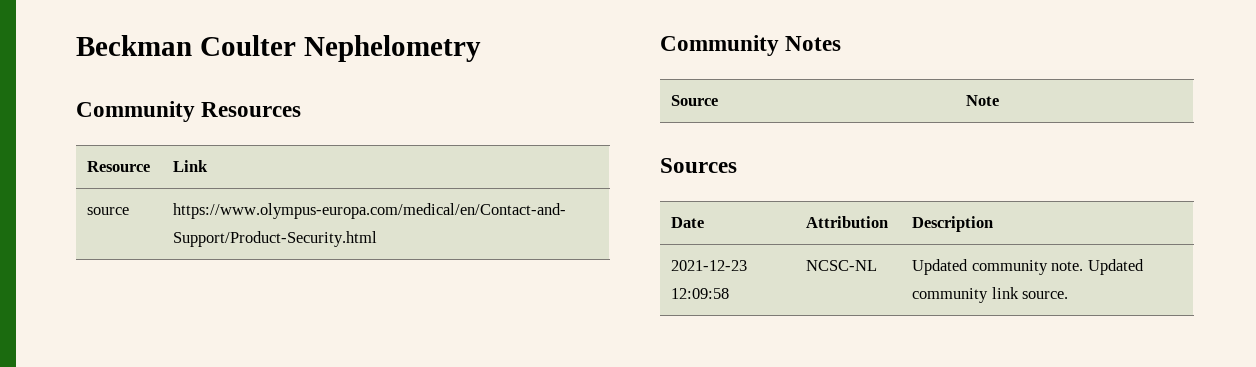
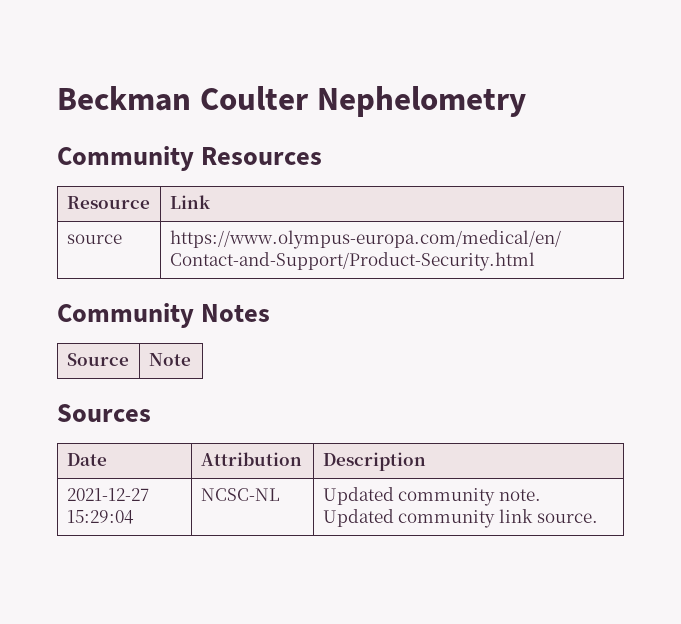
[671,260,748,271] [671,288,730,299] 2021-12-23 12:09:58 -> [66,488,149,501] [66,510,134,524] 2021-12-27 15:29:04

